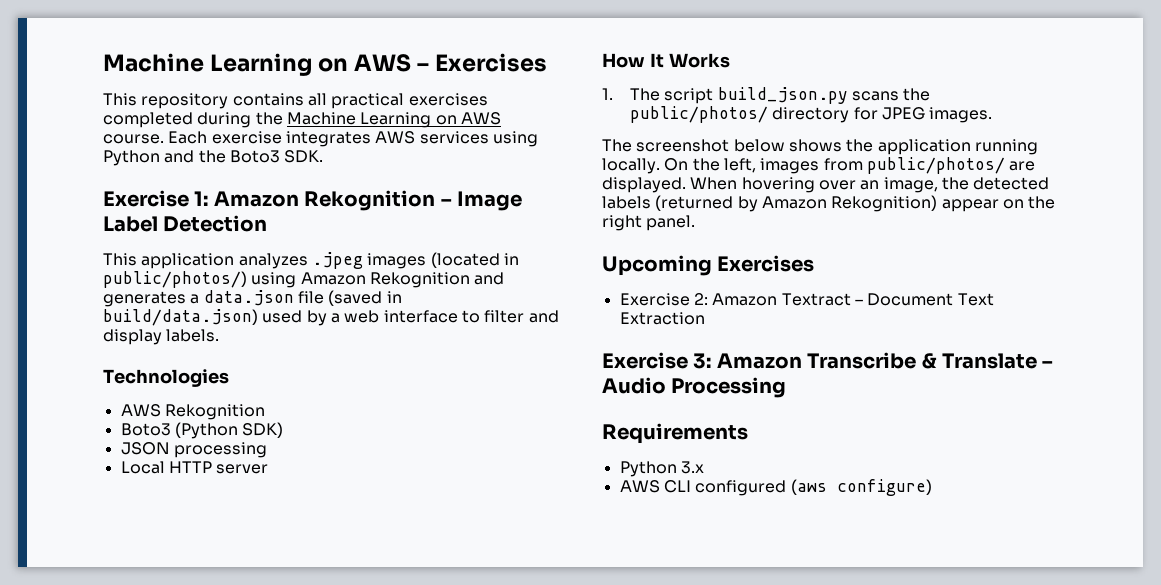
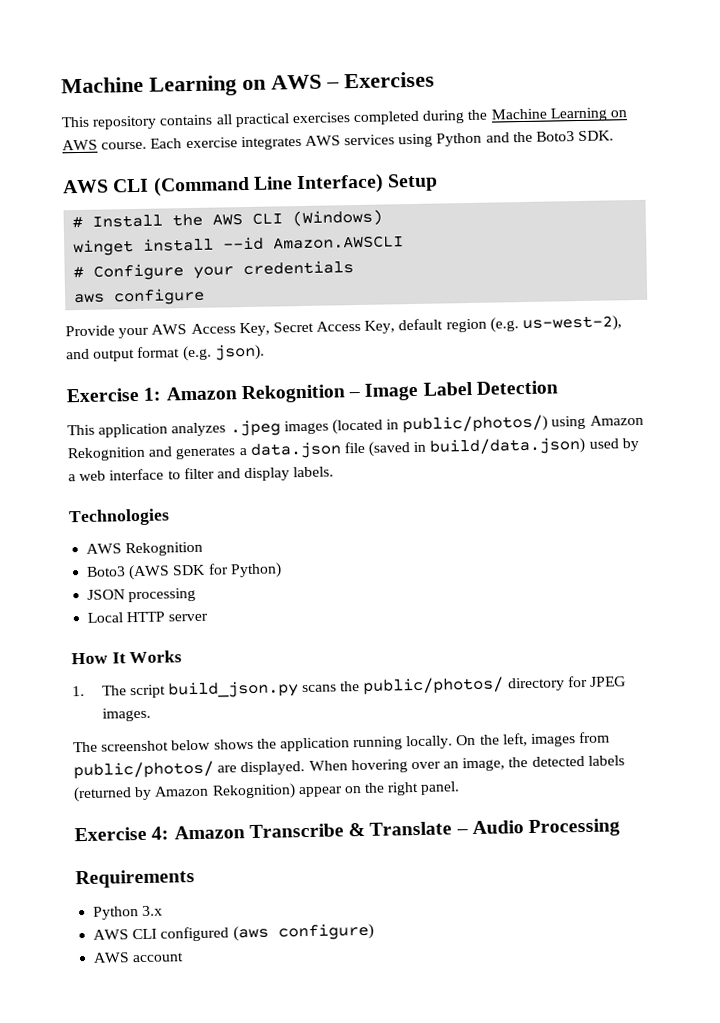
(324, 156) none -> [62,173,439,197] [72,209,384,229] [73,235,405,257] [73,260,355,281] [74,287,206,306] [65,315,623,339] [66,343,265,362] // AWS CLI (Command Line Interface) Setup // # Install the AWS CLI (Windows) // winget install --id Amazon.AWSCLI // # Configure your credentials // aws configure // Provide your AWS Access Key, Secret Access Key, default region (e.g. us-west-2), and output format (e.g. json).
[174,422,284,439] (Python SDK) -> [128,562,282,581] (AWS SDK for Python)
[602,255,815,276] [619,293,994,306] [619,312,705,325] [602,352,712,369] // Upcoming Exercises // Exercise 2: Amazon Textract – Document Text Extraction // Exercise 3: -> [74,826,170,842] // Exercise 4:
(932, 487) none -> [93,952,185,963] // AWS account

